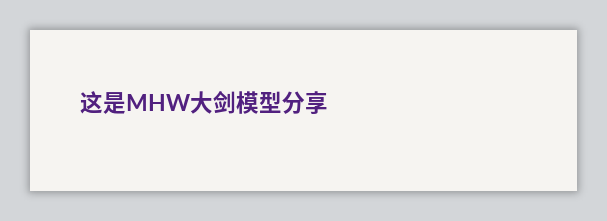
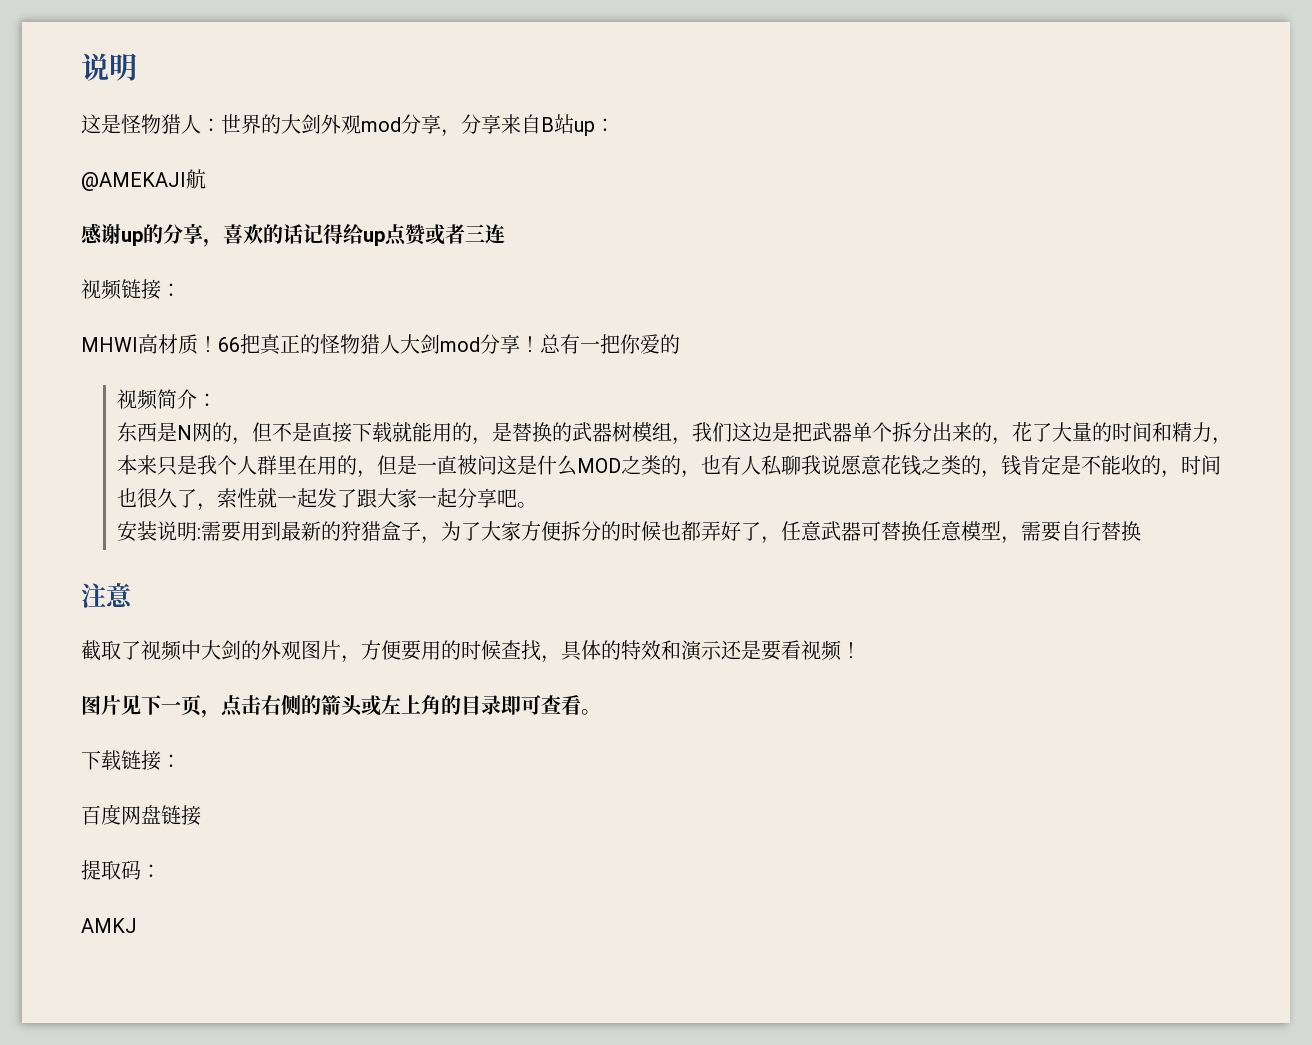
[80,90,328,114] 这是MHW大剑模型分享 -> [81,53,137,81] [81,114,615,137] [81,169,206,191] [81,223,505,247] [81,279,181,300] [81,334,680,355] [116,389,217,410] [116,422,1232,445] [116,455,1221,478] [116,488,537,511] [116,521,1141,544] [81,583,133,608] [81,640,861,663] [81,694,601,718] [81,750,181,771] [81,804,201,826] [81,860,161,880] [81,918,137,933] 说明 // 这是怪物猎人：世界的大剑外观mod分享，分享来自B站up： // @AMEKAJI航 // 感谢up的分享，喜欢的话记得给up点赞或者三连 // 视频链接： // MHWI高材质！66把真正的怪物猎人大剑mod分享！总有一把你爱的 // 视频简介： // 东西是N网的，但不是直接下载就能用的，是替换的武器树模组，我们这边是把武器单个拆分出来的，花了大量的时间和精力，本来只是我个人群里在用的，但是一直被问这是什么MOD之类的，也有人私聊我说愿意花钱之类的，钱肯定是不能收的，时间也很久了，索性就一起发了跟大家一起分享吧。 // 安装说明:需要用到最新的狩猎盒子，为了大家方便拆分的时候也都弄好了，任意武器可替换任意模型，需要自行替换 // 注意 // 截取了视频中大剑的外观图片，方便要用的时候查找，具体的特效和演示还是要看视频！ // 图片见下一页，点击右侧的箭头或左上角的目录即可查看。 // 下载链接： // 百度网盘链接 // 提取码： // AMKJ

